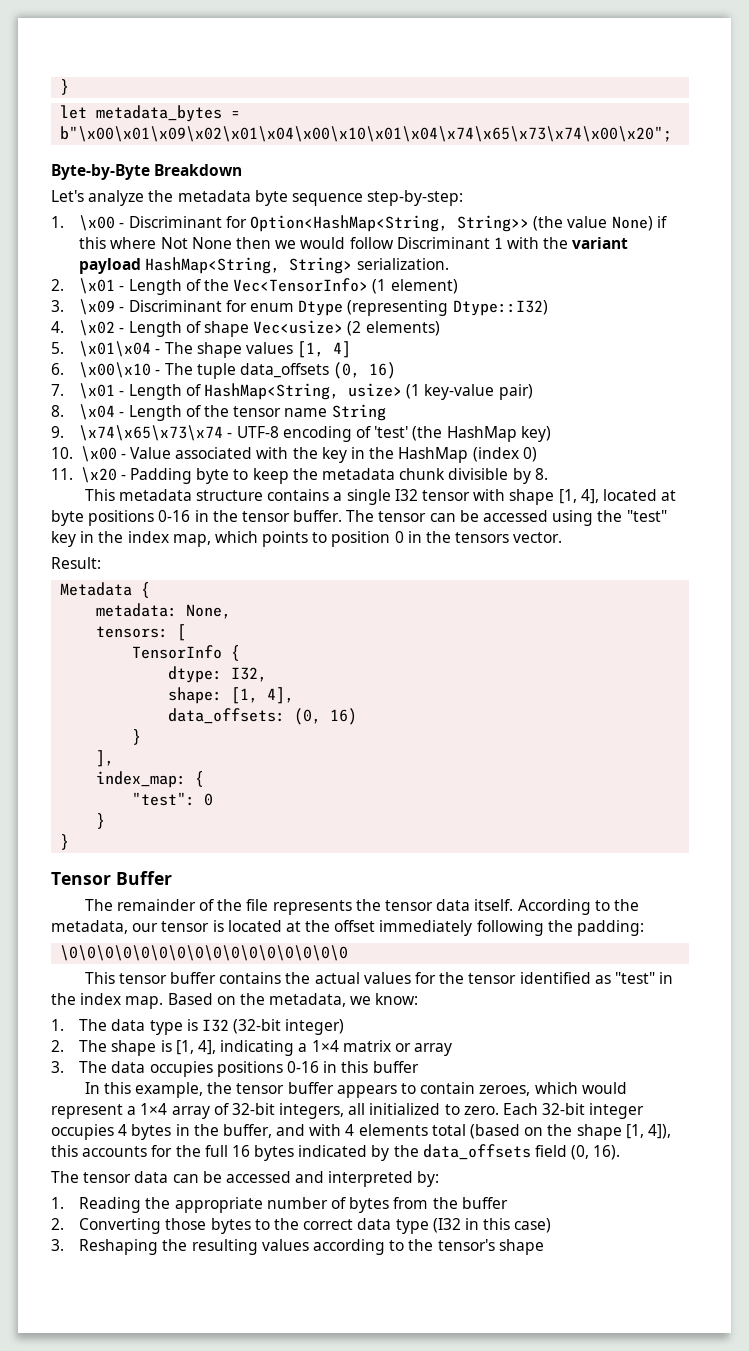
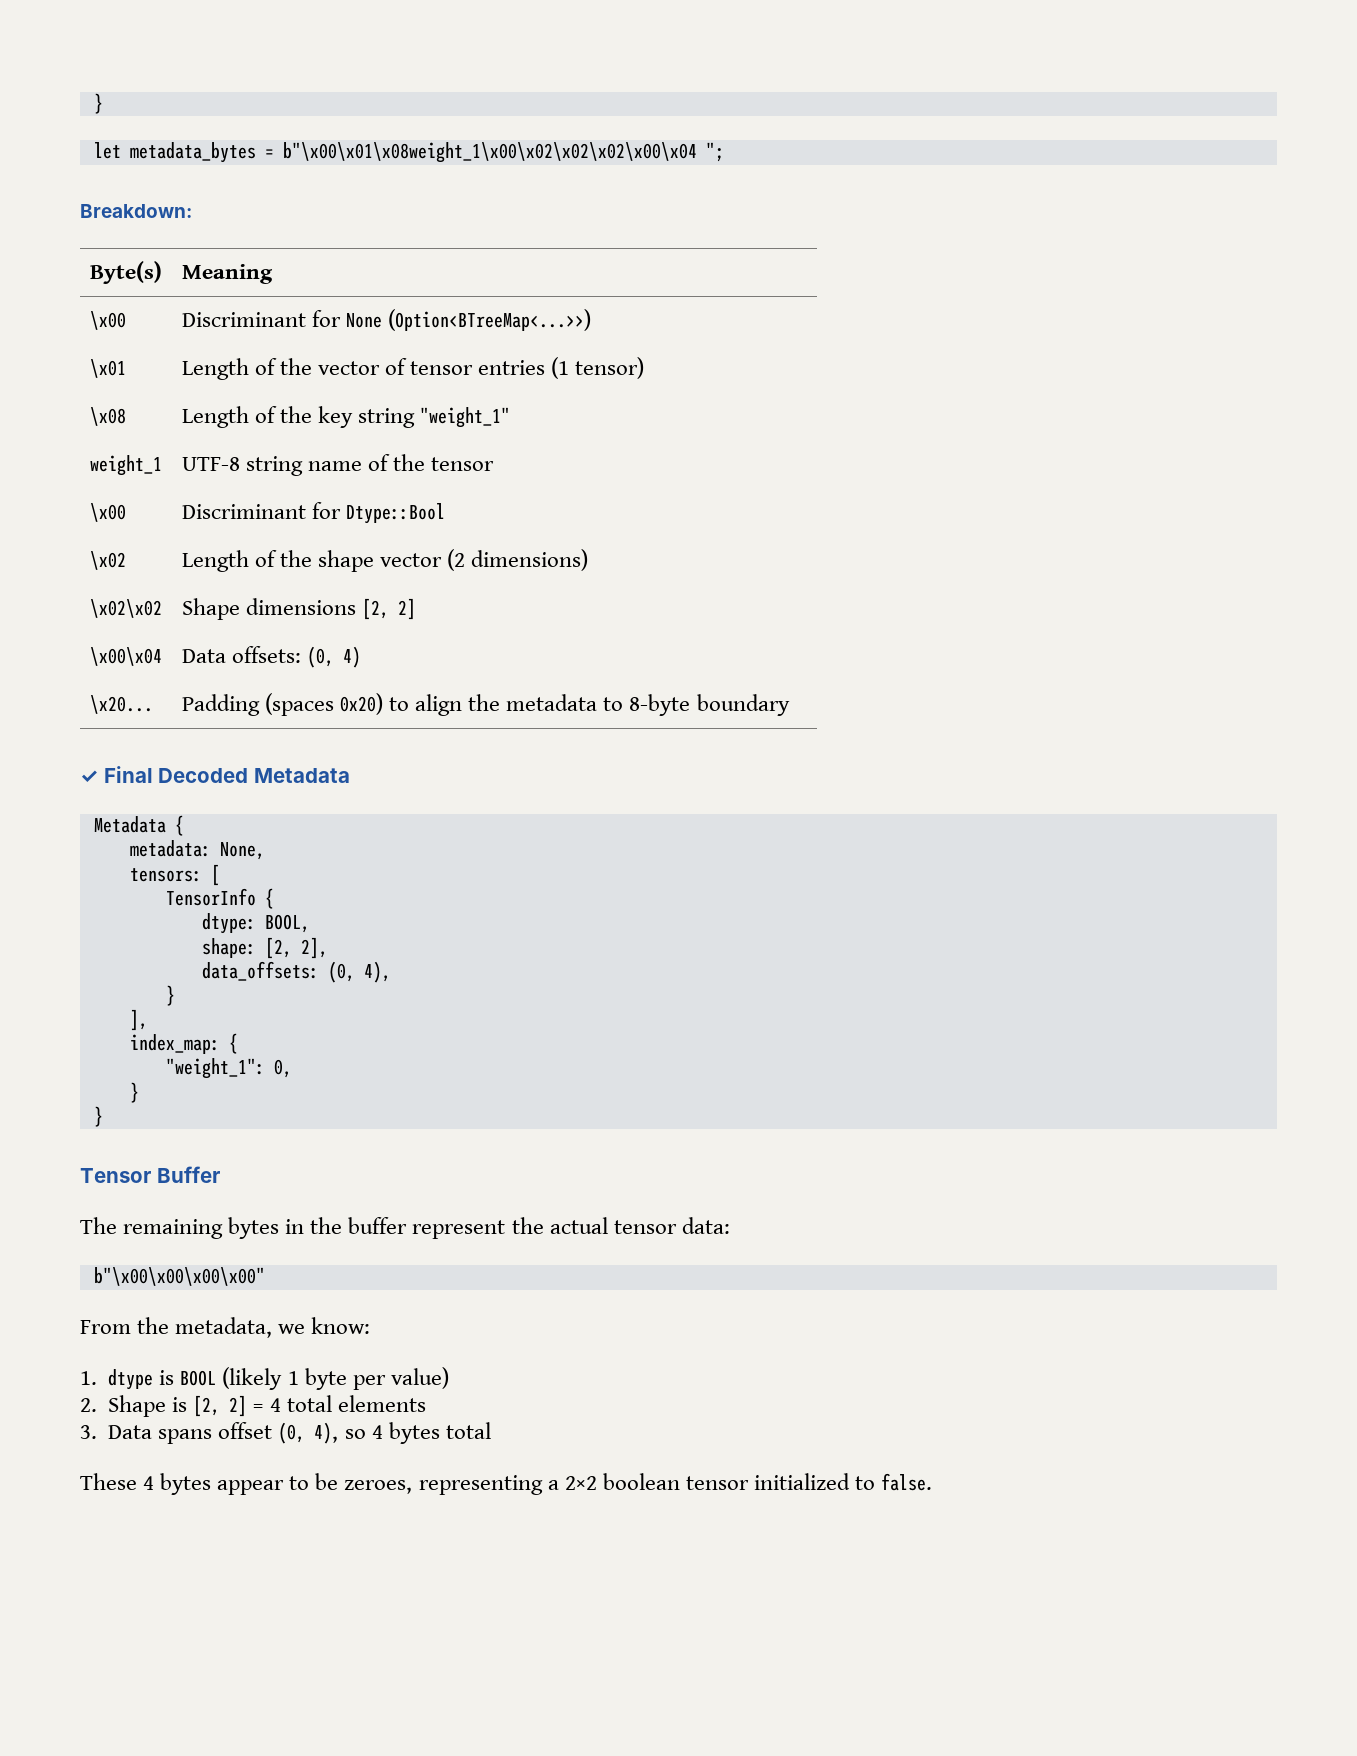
[60,126,673,142] [51,164,243,180] [51,190,464,206] [51,215,667,232] [79,237,629,249] [79,257,449,274] [51,278,458,295] [51,299,548,316] [51,320,440,337] [51,341,352,358] [51,362,397,379] [51,383,533,400] [51,404,386,421] [51,425,551,442] [51,446,537,463] [51,467,548,484] [84,489,677,505] [51,510,667,526] [51,531,563,547] [51,557,101,569] b"\x00\x01\x09\x02\x01\x04\x00\x10\x01\x04\x74\x65\x73\x74\x00\x20"; // Byte-by-Byte Breakdown // Let's analyze the metadata byte sequence step-by-step: // 1. \x00 - Discriminant for Option<HashMap<String, String>> (the value None) if this where Not None then we would follow Discriminant 1 with the variant payload HashMap<String, String> serialization. // 2. \x01 - Length of the Vec<TensorInfo> (1 element) // 3. \x09 - Discriminant for enum Dtype (representing Dtype::I32) // 4. \x02 - Length of shape Vec<usize> (2 elements) // 5. \x01\x04 - The shape values [1, 4] // 6. \x00\x10 - The tuple data_offsets (0, 16) // 7. \x01 - Length of HashMap<String, usize> (1 key-value pair) // 8. \x04 - Length of the tensor name String // 9. \x74\x65\x73\x74 - UTF-8 encoding of 'test' (the HashMap key) // 10. \x00 - Value associated with the key in the HashMap (index 0) // 11. \x20 - Padding byte to keep the metadata chunk divisible by 8. // This metadata structure contains a single I32 tensor with shape [1, 4], located at byte positions 0-16 in the tensor buffer. The tensor can be accessed using the "test" key in the index map, which points to position 0 in the tensors vector. // Result: -> [282,142,724,163] [80,204,192,218] [89,261,162,284] [181,264,273,284] [89,311,126,330] [181,309,592,331] [89,359,126,378] [181,357,645,380] [89,407,126,426] [181,406,511,428] [89,455,162,476] [181,454,495,476] [89,503,126,522] [181,502,446,524] [89,551,126,570] [181,549,589,572] [89,599,162,618] [181,598,417,620] [89,647,162,666] [181,646,362,668] [89,695,153,714] [181,693,790,716] [80,766,350,783] b"\x00\x01\x08weight_1\x00\x02\x02\x02\x00\x04 "; // Breakdown: // Byte(s) | Meaning // \x00 | Discriminant for None (Option<BTreeMap<...>>) // \x01 | Length of the vector of tensor entries (1 tensor) // \x08 | Length of the key string "weight_1" // weight_1 | UTF-8 string name of the tensor // \x00 | Discriminant for Dtype::Bool // \x02 | Length of the shape vector (2 dimensions) // \x02\x02 | Shape dimensions [2, 2] // \x00\x04 | Data offsets: (0, 4) // \x20... | Padding (spaces 0x20) to align the metadata to 8-byte boundary // ✓ Final Decoded Metadata
[231,667,268,682] I32, -> [264,914,310,933] BOOL,
[231,687,295,704] [1, 4], -> [264,937,328,959] [2, 2],
[330,708,358,725] 16) -> [363,961,391,983] 4),
[132,792,214,806] "test": 0 -> [165,1058,292,1079] "weight_1": 0,
[116,899,639,915] [51,920,645,936] [60,945,349,961] [84,972,674,984] [51,993,236,1009] remainder of the file represents the tensor data itself. According to the metadata, our tensor is located at the offset immediately following the padding: // \0\0\0\0\0\0\0\0\0\0\0\0\0\0\0\0 // This tensor buffer contains the actual values for the tensor identified as "test" in the index map. Based on -> [123,1217,730,1239] [93,1267,265,1286] [80,1320,131,1334] remaining bytes in the buffer represent the actual tensor data: // b"\x00\x00\x00\x00" // From
[79,1019,345,1035] [51,1040,453,1056] [51,1061,419,1077] [84,1082,627,1098] [51,1103,645,1119] [51,1124,671,1140] [51,1144,621,1161] [51,1171,440,1187] [51,1197,508,1213] [51,1218,552,1234] [51,1239,544,1255] The data type is I32 (32-bit integer) // 2. The shape is [1, 4], indicating a 1×4 matrix or array // 3. The data occupies positions 0-16 in this buffer // In this example, the tensor buffer appears to contain zeroes, which would represent a 1×4 array of 32-bit integers, all initialized to zero. Each 32-bit integer occupies 4 bytes in the buffer, and with 4 elements total (based on the shape [1, 4]), this accounts for the full 16 bytes indicated by the data_offsets field (0, 16). // The tensor data can be accessed and interpreted by: // 1. Reading the appropriate number of bytes from the buffer // 2. Converting those bytes to the correct data type (I32 in this case) // 3. Reshaping the resulting values according to the tensor's shape -> [108,1367,449,1390] [80,1395,426,1417] [80,1422,491,1444] [80,1473,933,1495] dtype is BOOL (likely 1 byte per value) // 2. Shape is [2, 2] = 4 total elements // 3. Data spans offset (0, 4), so 4 bytes total // These 4 bytes appear to be zeroes, representing a 2×2 boolean tensor initialized to false.

